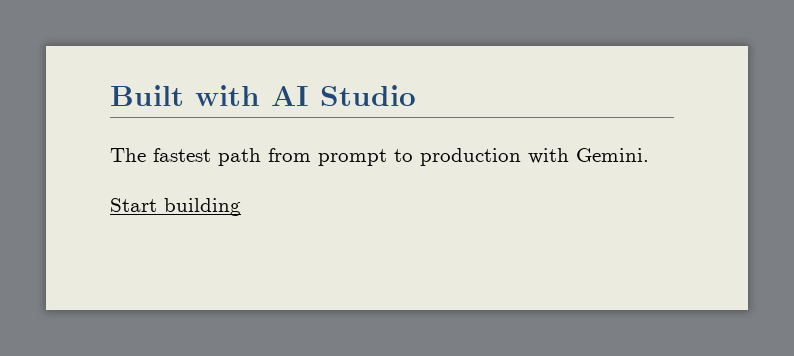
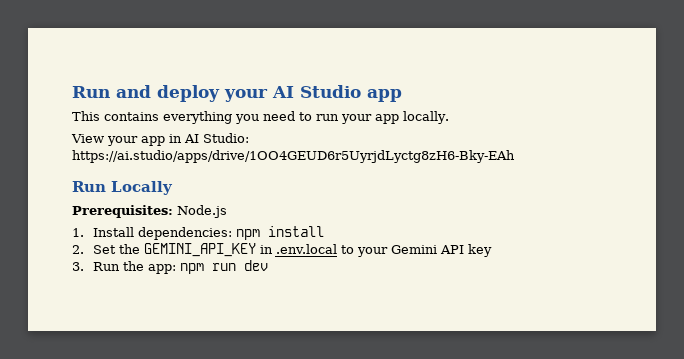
[110,85,416,106] [110,148,649,166] [110,198,241,216] Built with AI Studio // The fastest path from prompt to production with Gemini. // Start building -> [72,85,402,102] [72,111,449,124] [71,133,249,146] [72,150,515,163] [72,181,173,195] [72,205,227,218] [72,226,324,240] [72,243,493,257] [72,260,268,274] Run and deploy your AI Studio app // This contains everything you need to run your app locally. // View your app in AI Studio: https://ai.studio/apps/drive/1OO4GEUD6r5UyrjdLyctg8zH6-Bky-EAh // Run Locally // Prerequisites: Node.js // 1. Install dependencies: npm install // 2. Set the GEMINI_API_KEY in .env.local to your Gemini API key // 3. Run the app: npm run dev

